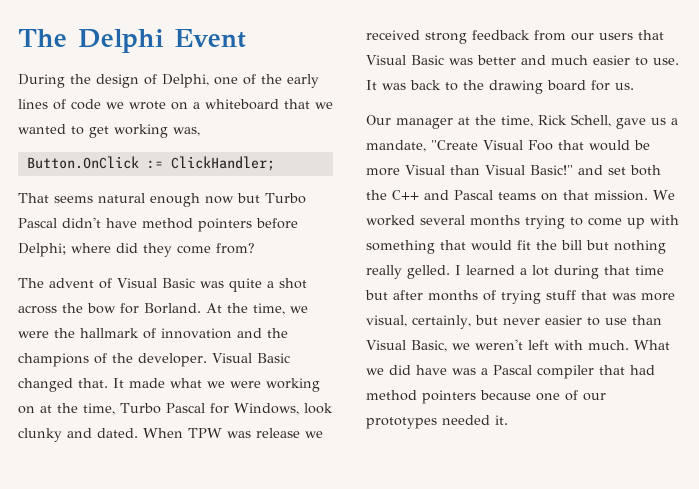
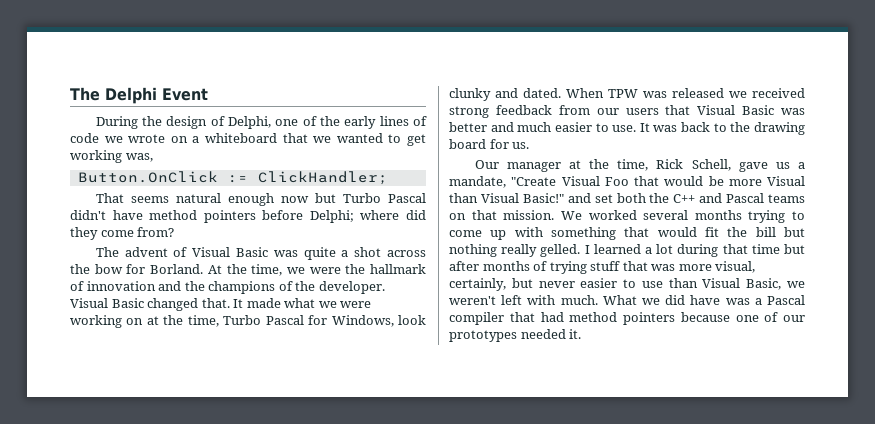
[256,428,300,438] release -> [672,88,724,98] released

